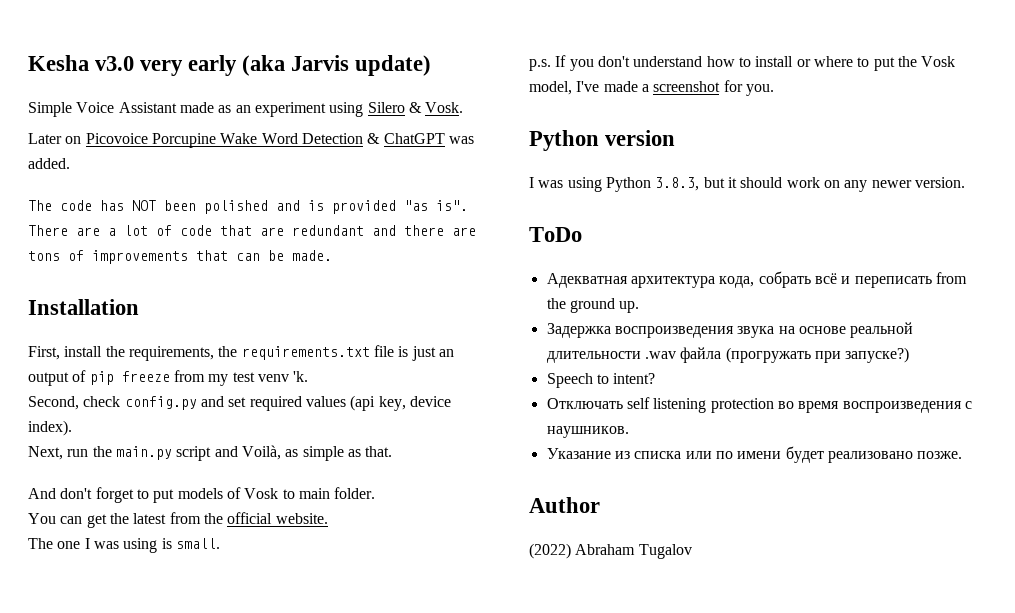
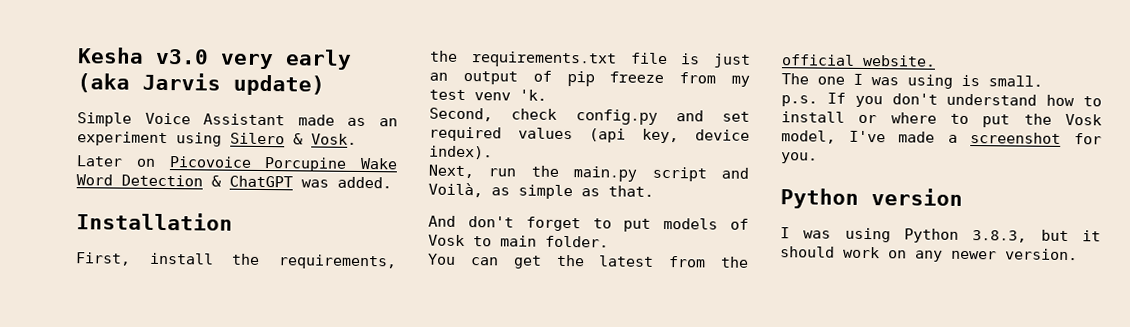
[28,200,468,214] [28,225,476,236] [28,250,332,264] // The code has NOT been polished and is provided "as is". There are a lot of code that are redundant and there are tons of improvements that can be made. -> (392, 182) none
[529,227,582,242] [546,271,967,288] [546,298,640,313] [546,322,914,338] [546,347,910,363] [546,373,656,388] [546,397,972,413] [546,426,629,438] [546,446,963,463] [529,497,600,513] [529,543,692,559] // ToDo // Адекватная архитектура кода, собрать всё и переписать from the ground up. // Задержка воспроизведения звука на основе реальной длительности .wav файла (прогружать при запуске?) // Speech to intent? // Отключать self listening protection во время воспроизведения с наушников. // Указание из списка или по имени будет реализовано позже. // Author // (2022) Abraham Tugalov -> (1078, 254) none

